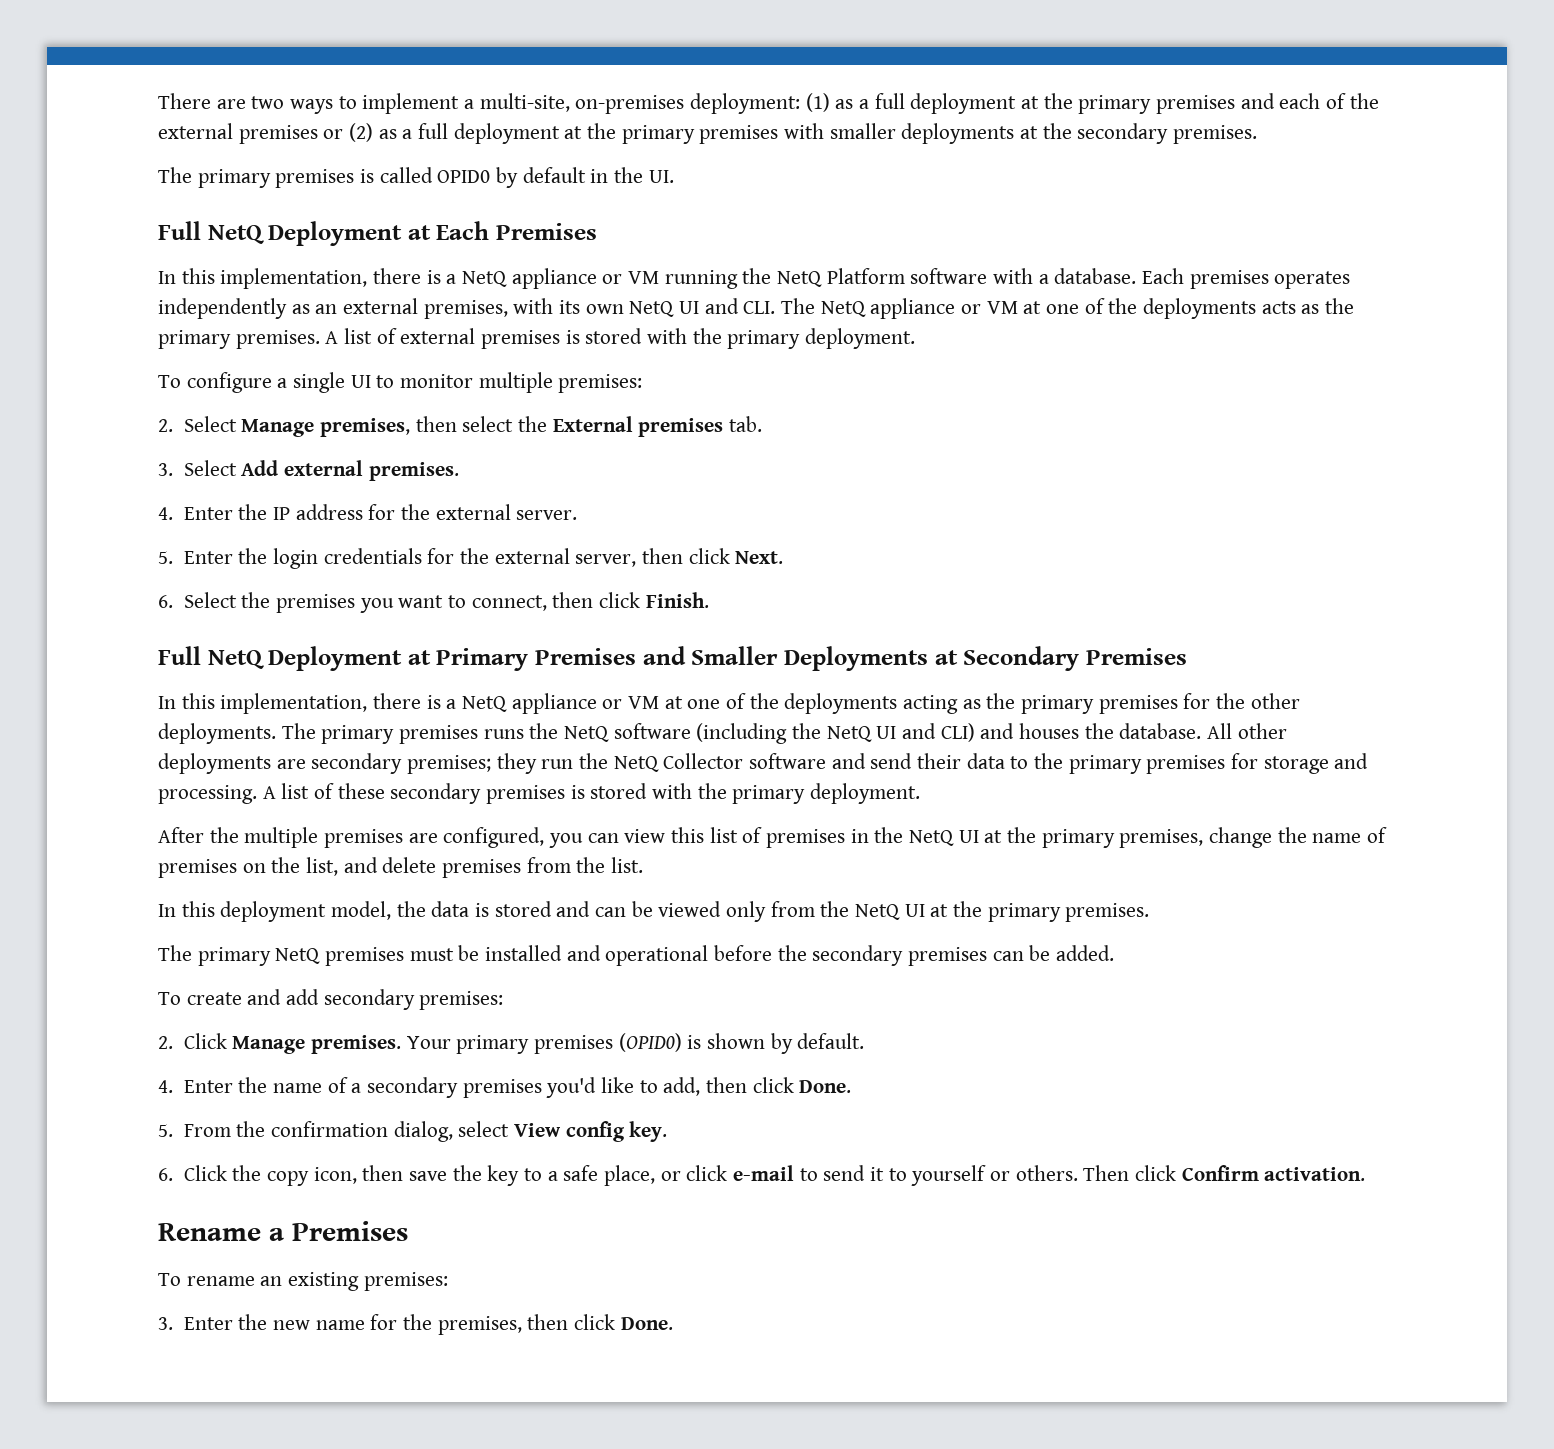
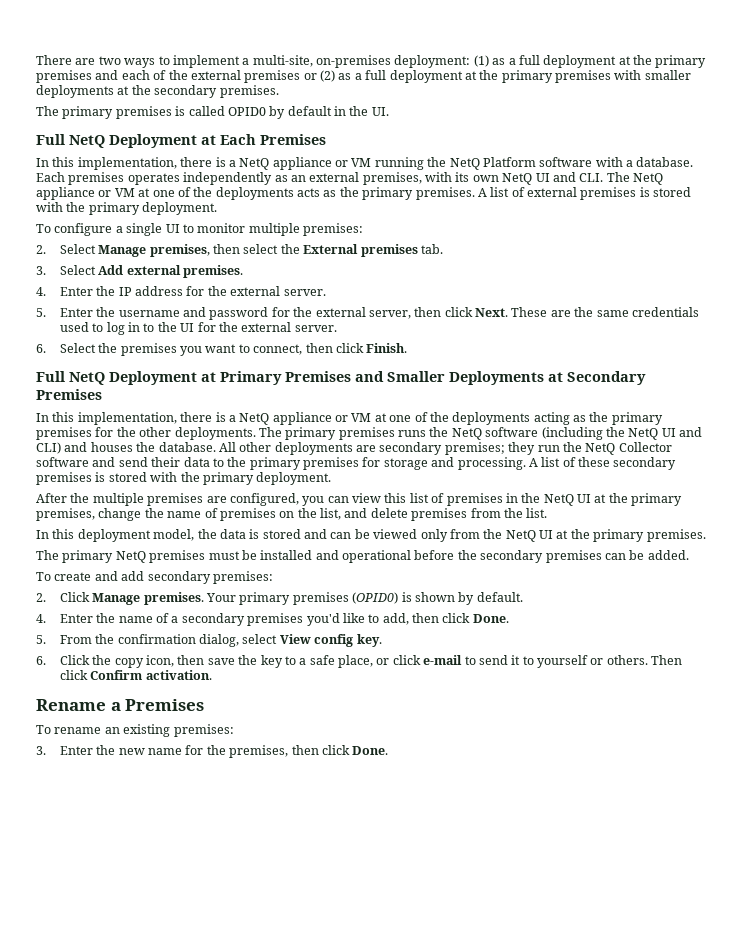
[272,548,422,569] login credentials -> [118,307,269,320] username and password
(784, 557) none -> [511,307,699,317] [59,322,337,335] These are the same credentials used to log in to the UI for the external server.

